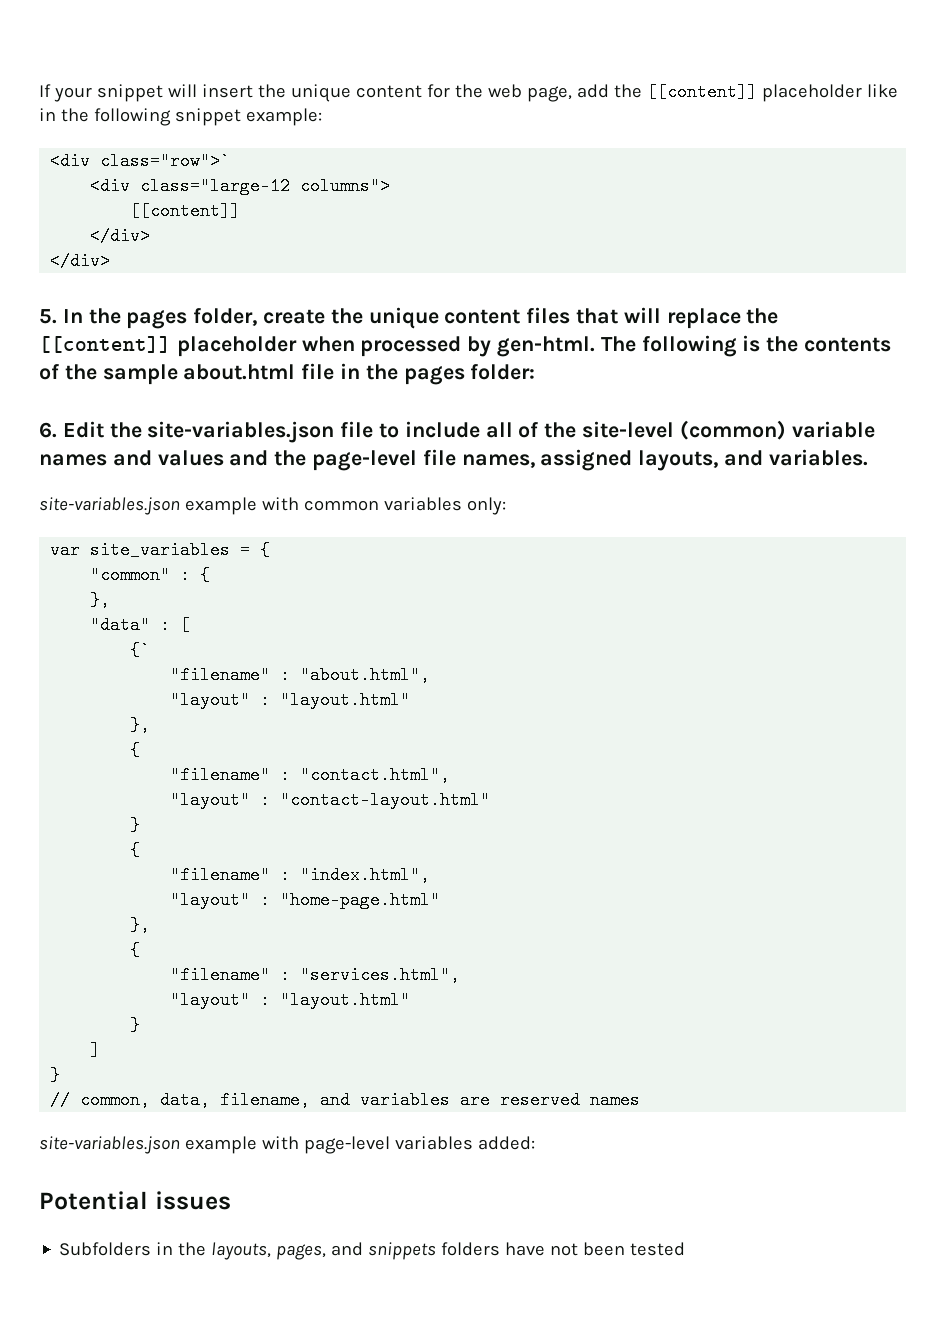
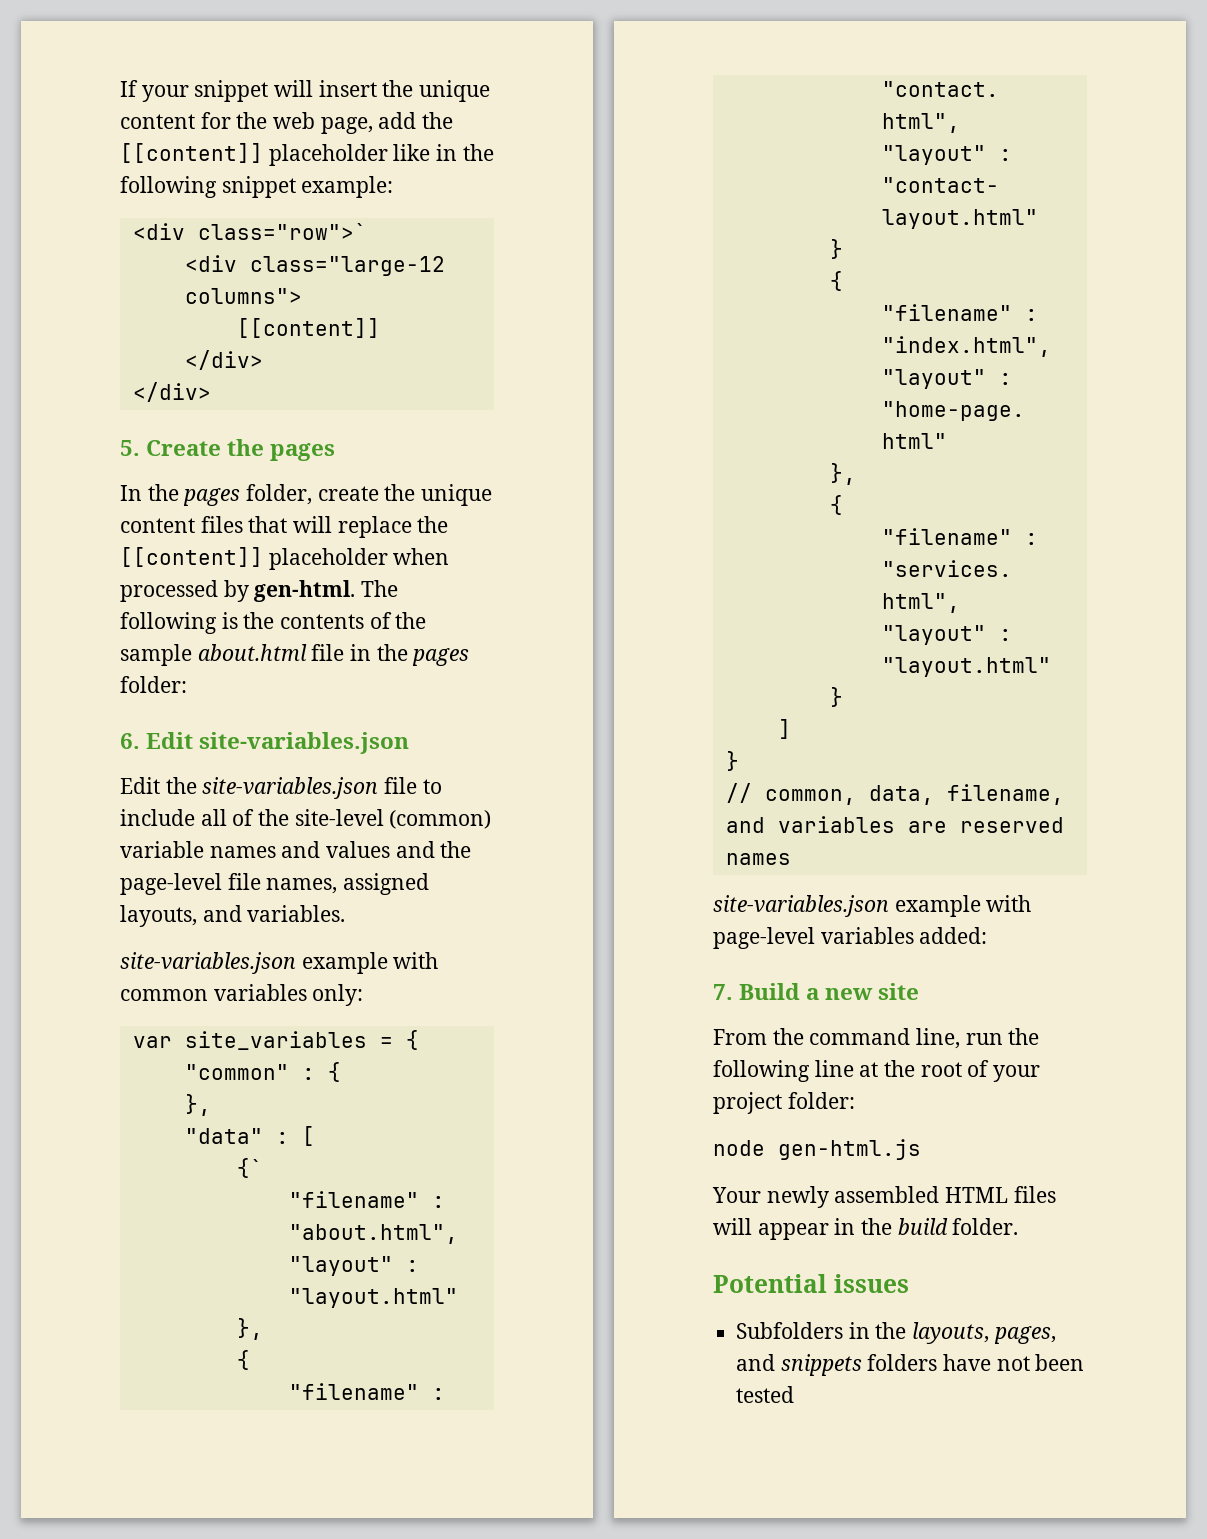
(57, 316) none -> [146,439,336,461] Create the pages //
(104, 429) none -> [199,732,410,754] [120,777,160,794] site-variables.json // Edit
(535, 1143) none -> [713,983,920,1000] [713,1028,1040,1049] [713,1060,1041,1082] [713,1092,855,1114] [713,1139,921,1160] [712,1186,1056,1208] [713,1218,1019,1240] // 7. Build a new site // From the command line, run the following line at the root of your project folder: // node gen-html.js // Your newly assembled HTML files will appear in the build folder.

